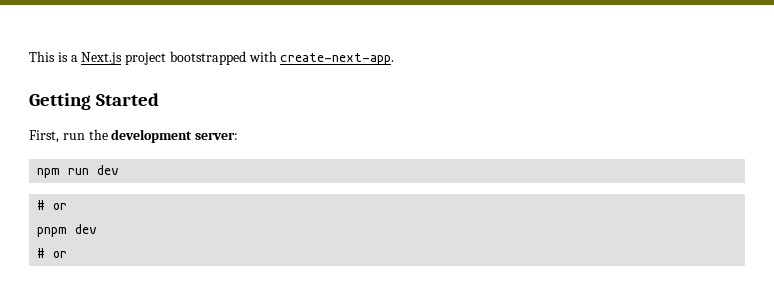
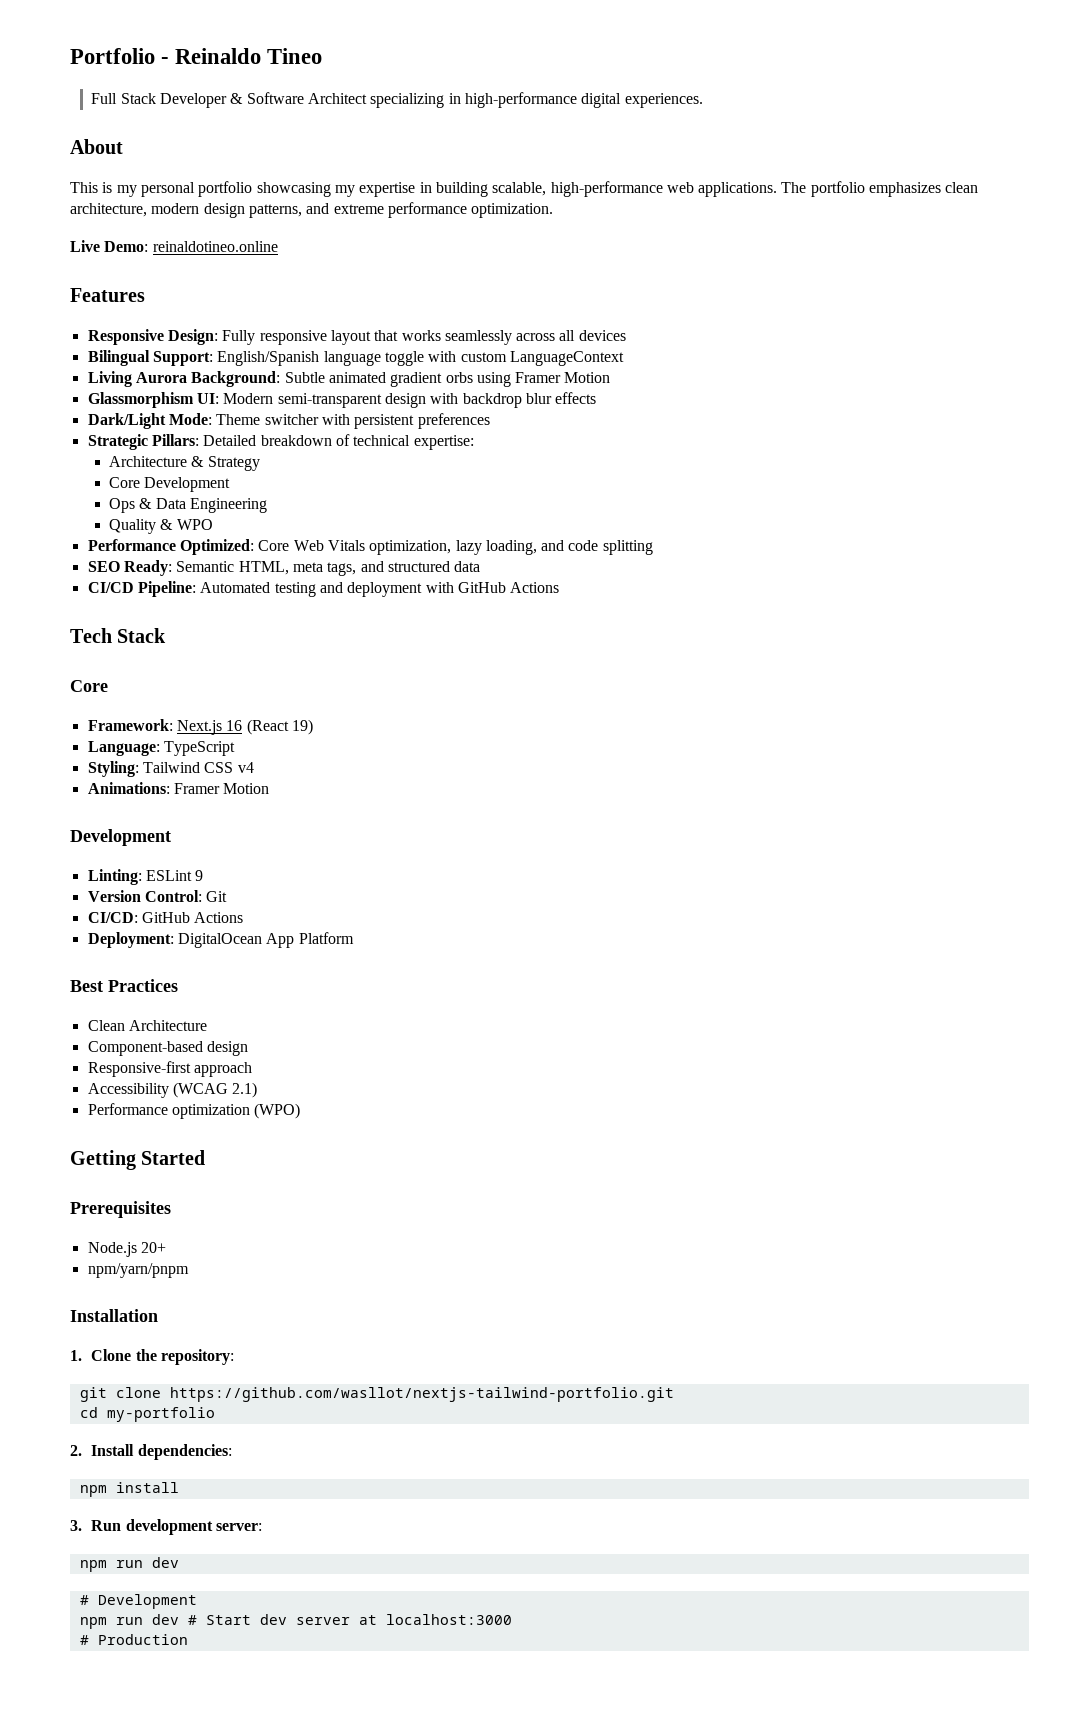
[29,51,395,65] [29,93,160,110] [29,129,108,143] This is a Next.js project bootstrapped with create-next-app. // Getting Started // First, run the -> [70,48,323,64] [91,92,703,108] [70,139,123,154] [70,181,979,197] [70,202,554,218] [70,240,278,252] [70,288,145,302] [87,329,626,345] [87,350,624,366] [87,371,611,387] [87,392,597,408] [87,413,490,429] [87,434,474,450] [109,456,260,471] [109,477,231,492] [109,498,268,513] [109,519,213,534] [87,539,653,555] [87,560,481,576] [87,581,560,597] [70,628,167,643] [70,680,108,692] [87,719,313,735] [87,741,235,756] [87,761,254,777] [87,782,270,794] [70,829,171,846] [87,869,204,885] [87,890,228,902] [87,912,244,923] [87,932,354,948] [70,979,178,992] [87,1020,207,1031] [87,1041,248,1056] [87,1061,252,1077] [87,1082,258,1098] [87,1103,301,1119] [70,1150,206,1170] [70,1201,171,1218] [87,1242,166,1257] [87,1263,189,1278] [70,1309,158,1322] [70,1349,235,1365] [79,1387,674,1402] [79,1407,215,1422] [70,1444,232,1460] [79,1482,179,1497] [70,1520,122,1531] Portfolio - Reinaldo Tineo // Full Stack Developer & Software Architect specializing in high-performance digital experiences. // About // This is my personal portfolio showcasing my expertise in building scalable, high-performance web applications. The portfolio emphasizes clean architecture, modern design patterns, and extreme performance optimization. // Live Demo: reinaldotineo.online // Features // Responsive Design: Fully responsive layout that works seamlessly across all devices // Bilingual Support: English/Spanish language toggle with custom LanguageContext // Living Aurora Background: Subtle animated gradient orbs using Framer Motion // Glassmorphism UI: Modern semi-transparent design with backdrop blur effects // Dark/Light Mode: Theme switcher with persistent preferences // Strategic Pillars: Detailed breakdown of technical expertise: // Architecture & Strategy // Core Development // Ops & Data Engineering // Quality & WPO // Performance Optimized: Core Web Vitals optimization, lazy loading, and code splitting // SEO Ready: Semantic HTML, meta tags, and structured data // CI/CD Pipeline: Automated testing and deployment with GitHub Actions // Tech Stack // Core // Framework: Next.js 16 (React 19) // Language: TypeScript // Styling: Tailwind CSS v4 // Animations: Framer Motion // Development // Linting: ESLint 9 // Version Control: Git // CI/CD: GitHub Actions // Deployment: DigitalOcean App Platform // Best Practices // Clean Architecture // Component-based design // Responsive-first approach // Accessibility (WCAG 2.1) // Performance optimization (WPO) // Getting Started // Prerequisites // Node.js 20+ // npm/yarn/pnpm // Installation // 1. Clone the repository: // git clone https://github.com/wasllot/nextjs-tailwind-portfolio.git // cd my-portfolio // 2. Install dependencies: // npm install // 3. Run
[53,203,68,210] [37,224,98,237] [37,248,68,258] or // pnpm dev // # or -> [97,1594,197,1609] [79,1614,512,1629] [79,1634,188,1645] Development // npm run dev # Start dev server at localhost:3000 // # Production

